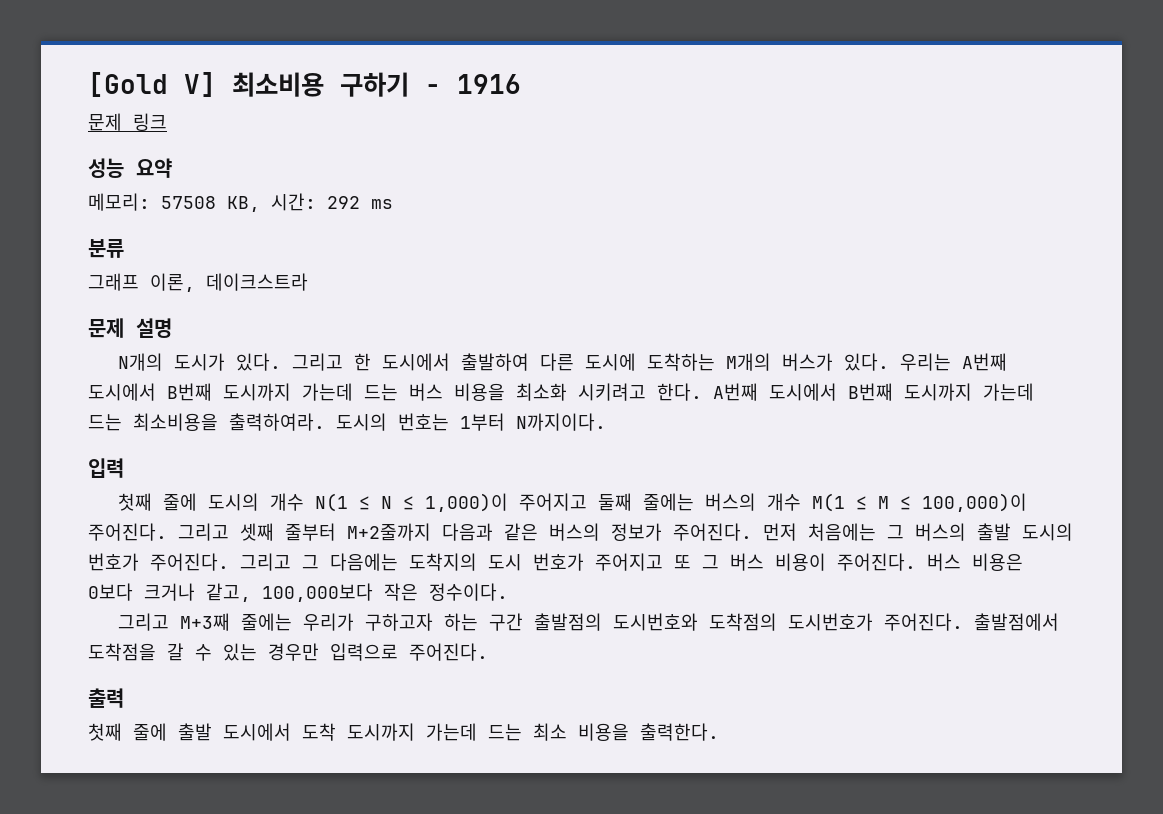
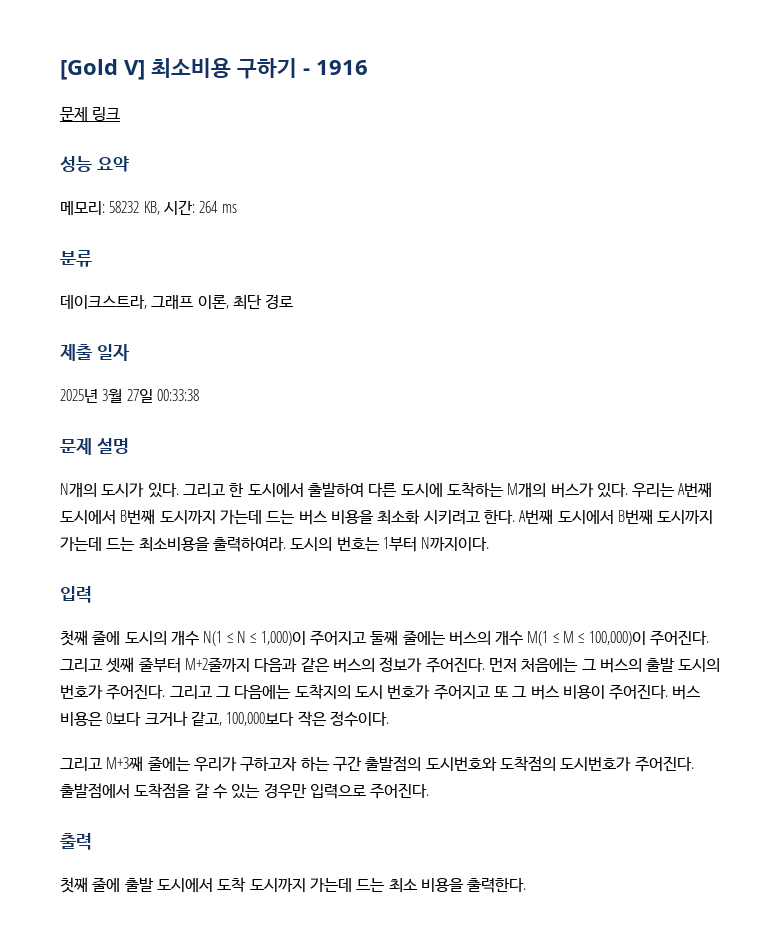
[161,196,216,209] 57508 -> [109,201,140,213] 58232
[327,196,360,209] 292 -> [199,201,219,213] 264
(124, 248) none -> [60,295,147,309] 데이크스트라,
[206,273,308,291] 데이크스트라 -> [232,294,294,309] [60,344,130,361] [60,388,199,403] 최단 경로 // 제출 일자 // 2025년 3월 27일 00:33:38

